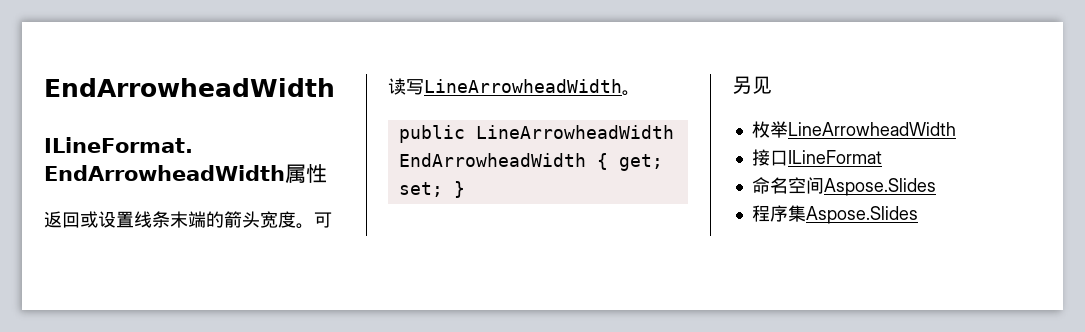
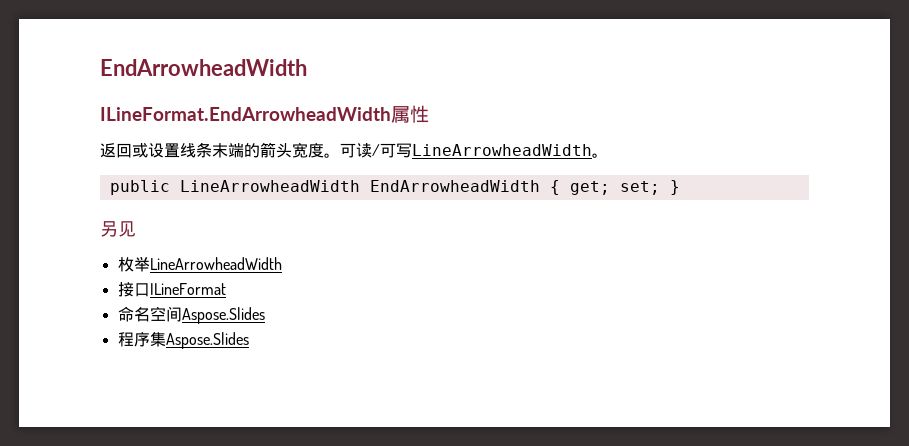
(406, 86) none -> [372,143,396,158] /可

